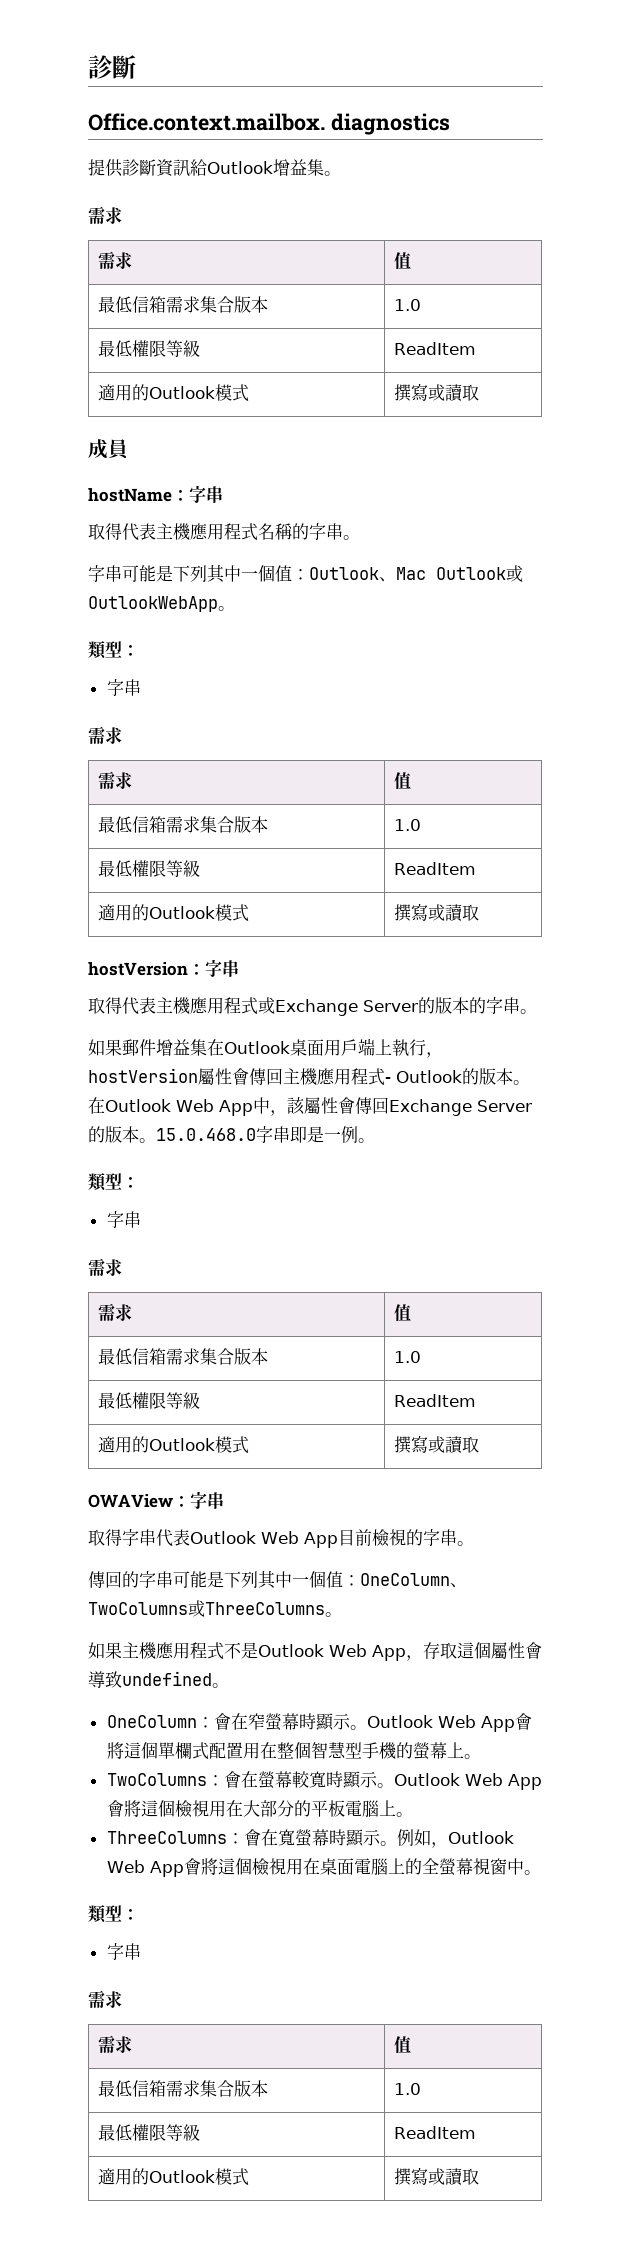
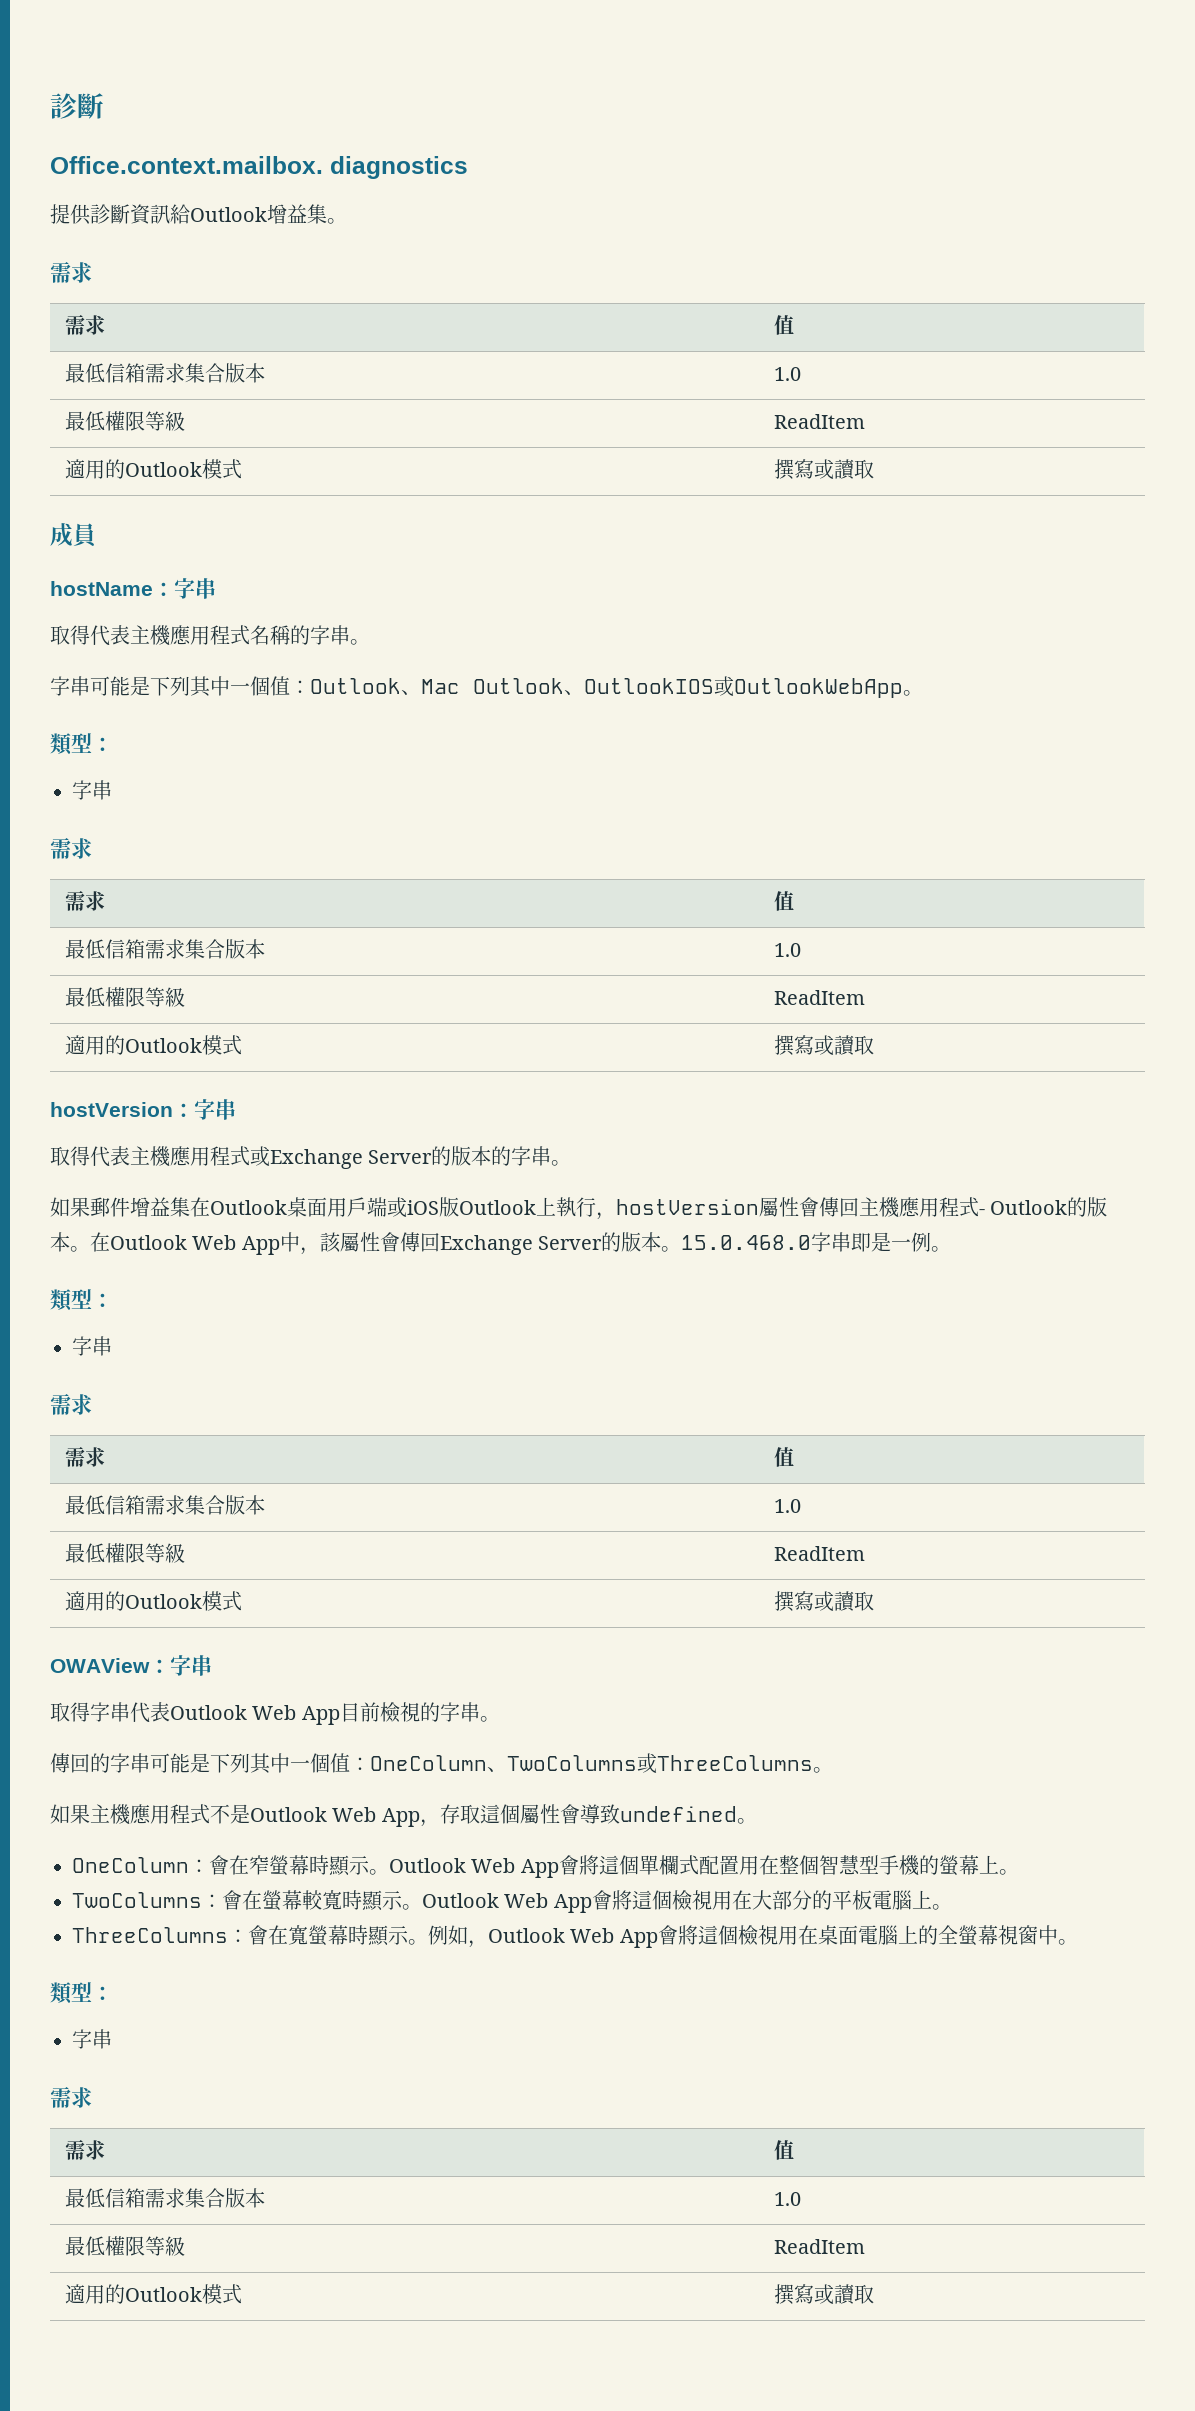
(506, 573) none -> [564,678,714,695] 、OutlookIOS
(375, 1047) none -> [387,1197,536,1218] 或iOS版Outlook

